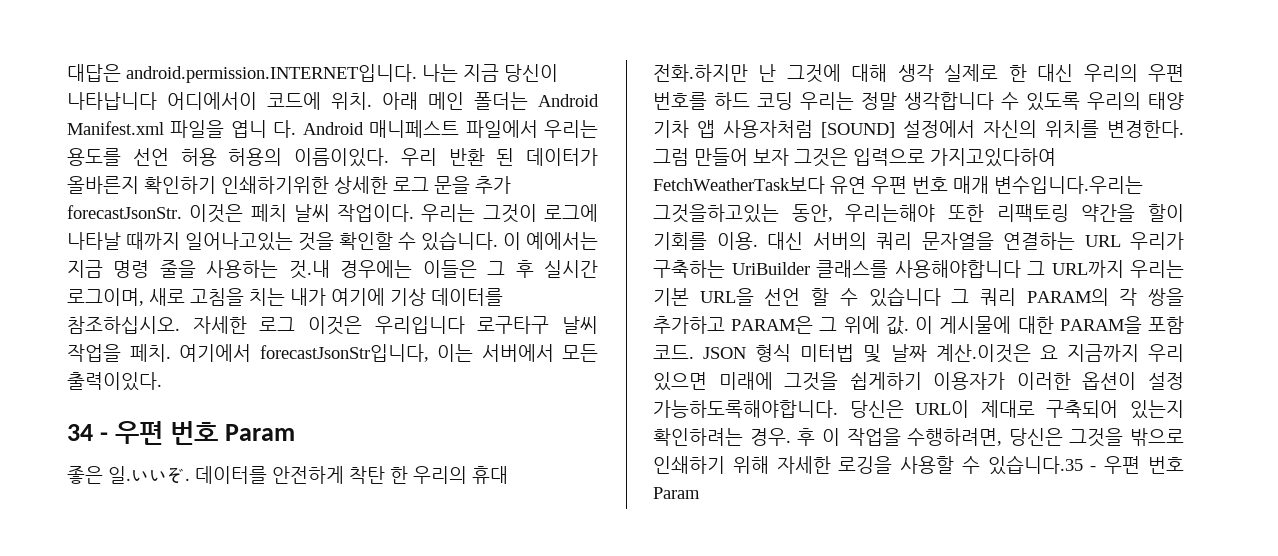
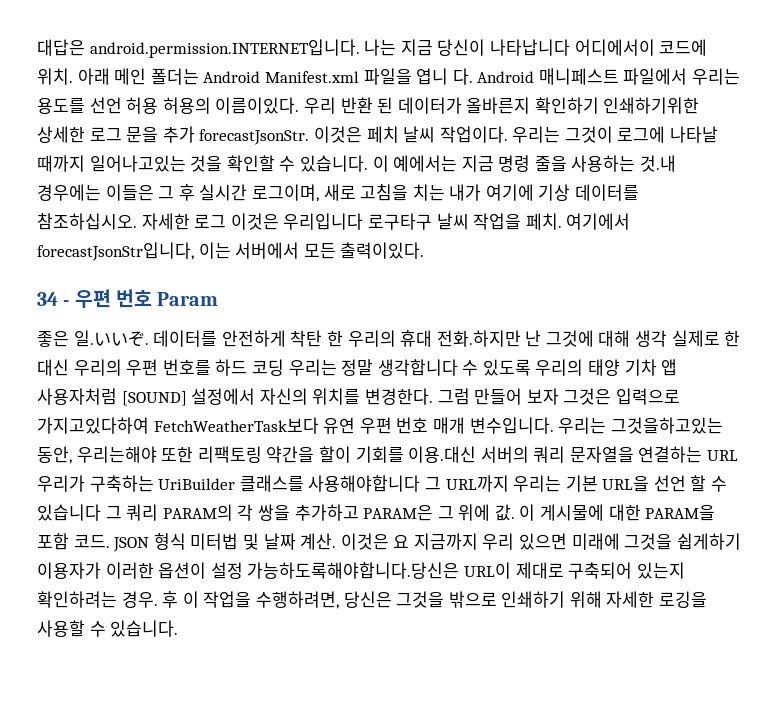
[994,176,1143,194] 변수입니다.우리는 -> [469,417,607,434] 변수입니다. 우리는
[716,232,803,250] 이용. 대신 -> [408,446,477,463] 이용.대신
[935,344,1031,363] 계산.이것은 -> [300,533,389,550] 계산. 이것은
[653,400,904,418] 가능하도록해야합니다. 당신은 -> [247,562,460,579] 가능하도록해야합니다.당신은
[987,455,1184,475] [653,487,700,499] 있습니다.35 - 우편 번호 Param -> [110,620,179,637] 있습니다.

